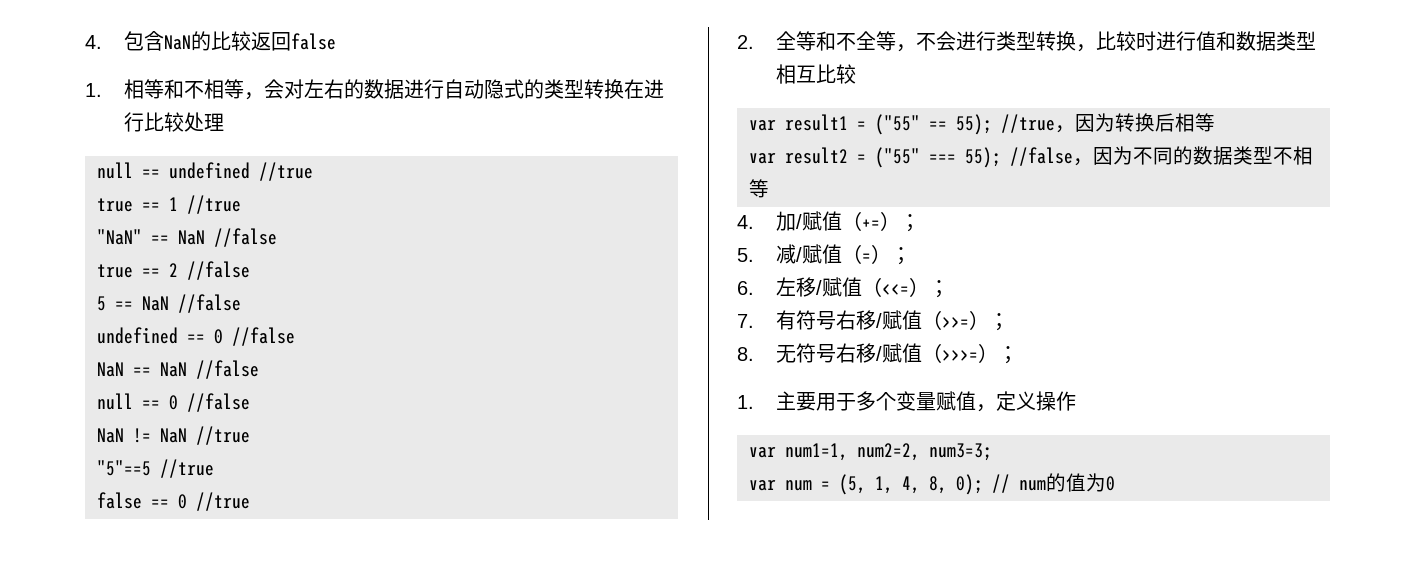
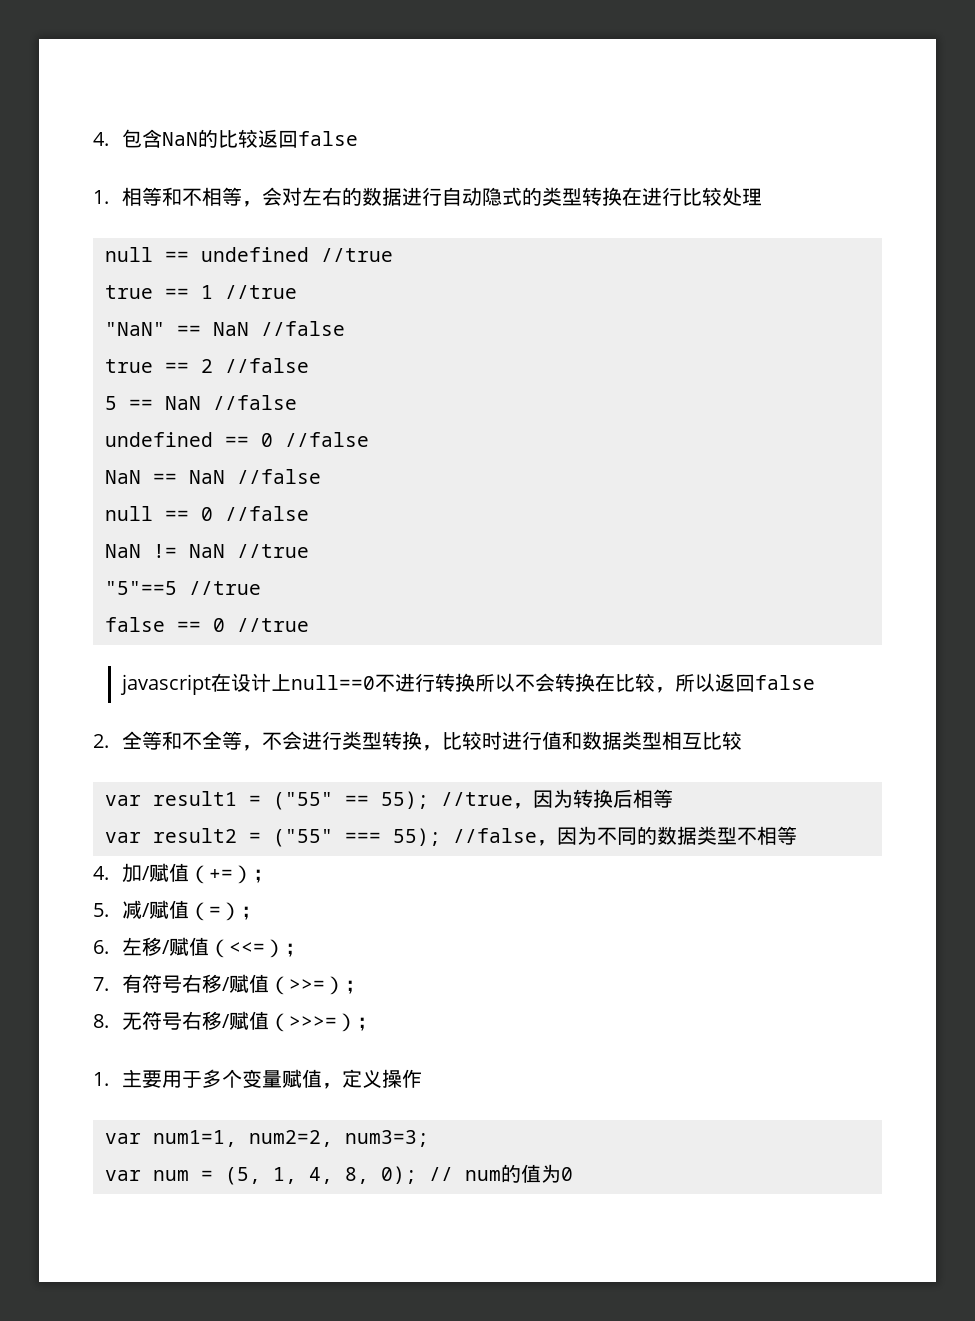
(250, 501) none -> [120,673,816,695] // javascript在设计上null==0不进行转换所以不会转换在比较，所以返回false

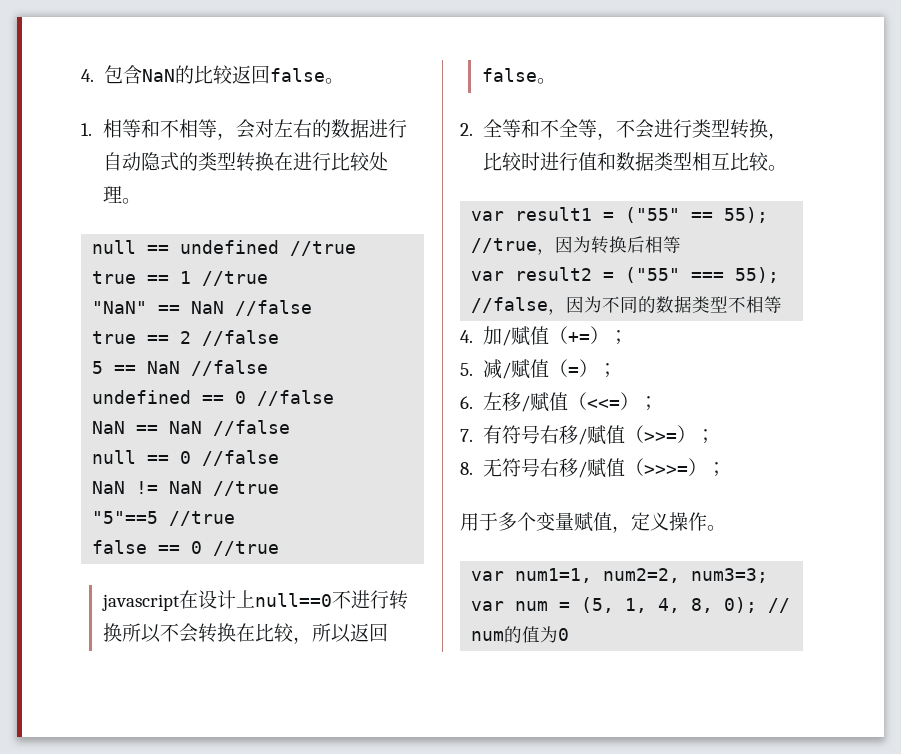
(359, 138) none -> [324,78,344,84] 。
(763, 197) none -> [121,198,141,204] 。
(816, 682) none -> [536,78,556,84] 。
(743, 740) none -> [767,165,787,171] 。
[93,1069,163,1088] 1.主要 -> (726, 469) none
(423, 1078) none -> [707,525,726,531] 。

